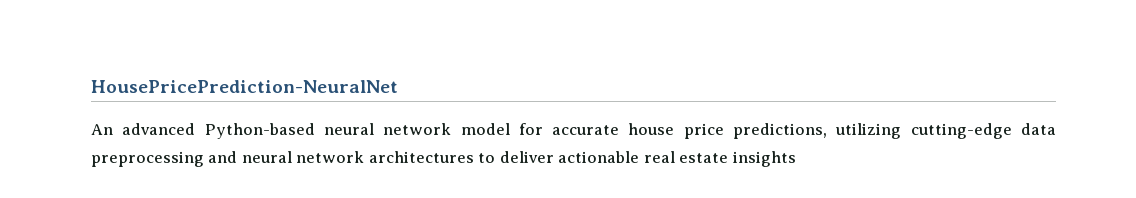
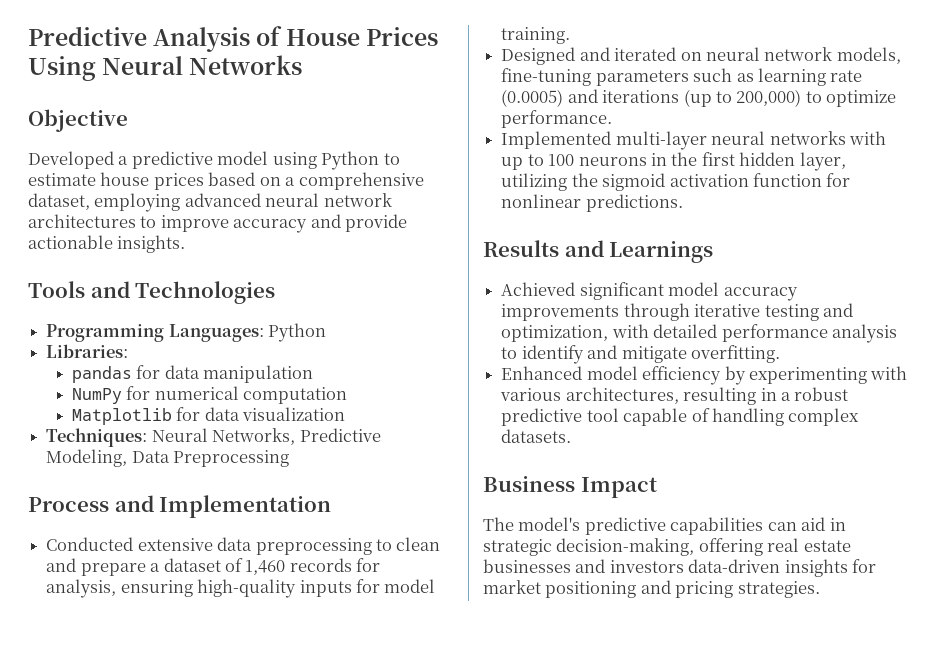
[91,80,398,93] [91,123,1056,139] [91,151,796,167] HousePricePrediction-NeuralNet // An advanced Python-based neural network model for accurate house price predictions, utilizing cutting-edge data preprocessing and neural network architectures to deliver actionable real estate insights -> [28,26,438,52] [28,55,303,81] [28,109,128,132] [28,151,400,170] [28,172,424,190] [28,193,392,212] [28,214,408,233] [28,235,186,253] [28,281,276,304] [46,323,327,342] [46,344,129,358] [71,365,314,383] [71,386,348,404] [71,407,346,425] [46,428,381,447] [46,449,290,467] [28,495,332,518] [46,537,441,555] [46,558,381,576] [46,579,436,598] [501,27,571,44] [501,47,901,65] [501,68,863,86] [501,89,897,107] [501,110,613,128] [501,131,886,150] [501,152,846,171] [501,173,851,191] [501,194,683,212] [483,240,714,263] [501,282,798,301] [501,303,853,321] [501,324,897,343] [501,345,780,364] [501,366,908,385] [500,387,849,405] [501,408,860,426] [501,429,572,443] [483,476,657,498] [483,517,846,535] [483,538,851,556] [483,559,877,577] [483,580,820,598] Predictive Analysis of House Prices Using Neural Networks // Objective // Developed a predictive model using Python to estimate house prices based on a comprehensive dataset, employing advanced neural network architectures to improve accuracy and provide actionable insights. // Tools and Technologies // Programming Languages: Python // Libraries: // pandas for data manipulation // NumPy for numerical computation // Matplotlib for data visualization // Techniques: Neural Networks, Predictive Modeling, Data Preprocessing // Process and Implementation // Conducted extensive data preprocessing to clean and prepare a dataset of 1,460 records for analysis, ensuring high-quality inputs for model training. // Designed and iterated on neural network models, fine-tuning parameters such as learning rate (0.0005) and iterations (up to 200,000) to optimize performance. // Implemented multi-layer neural networks with up to 100 neurons in the first hidden layer, utilizing the sigmoid activation function for nonlinear predictions. // Results and Learnings // Achieved significant model accuracy improvements through iterative testing and optimization, with detailed performance analysis to identify and mitigate overfitting. // Enhanced model efficiency by experimenting with various architectures, resulting in a robust predictive tool capable of handling complex datasets. // Business Impact // The model's predictive capabilities can aid in strategic decision-making, offering real estate businesses and investors data-driven insights for market positioning and pricing strategies.

